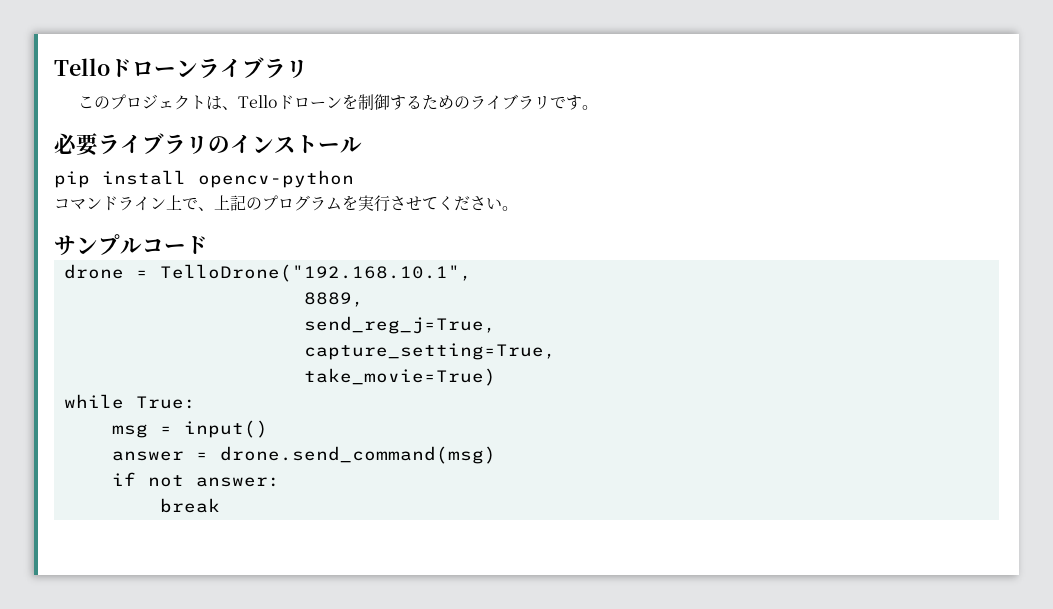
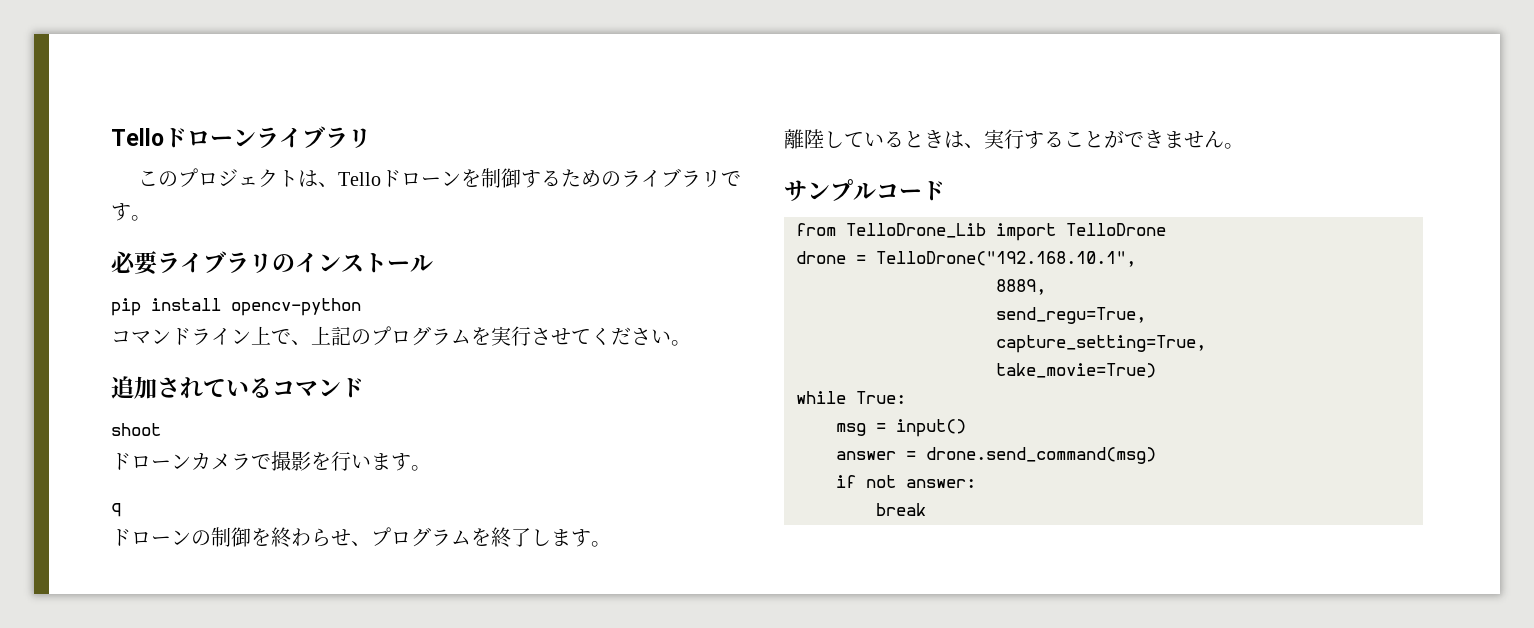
(518, 208) none -> [111,376,364,399] [111,423,161,436] [111,451,431,471] [111,503,121,517] [111,527,611,548] [784,129,1244,149] // 追加されているコマンド // shoot // ドローンカメラで撮影を行います。 // q // ドローンの制御を終わらせ、プログラムを終了します。 // 離陸しているときは、実行することができません。
(208, 245) none -> [796,223,1166,241] // from TelloDrone_Lib import TelloDrone
[303,316,496,334] send_reg_j=True, -> [996,307,1146,324] send_regu=True,

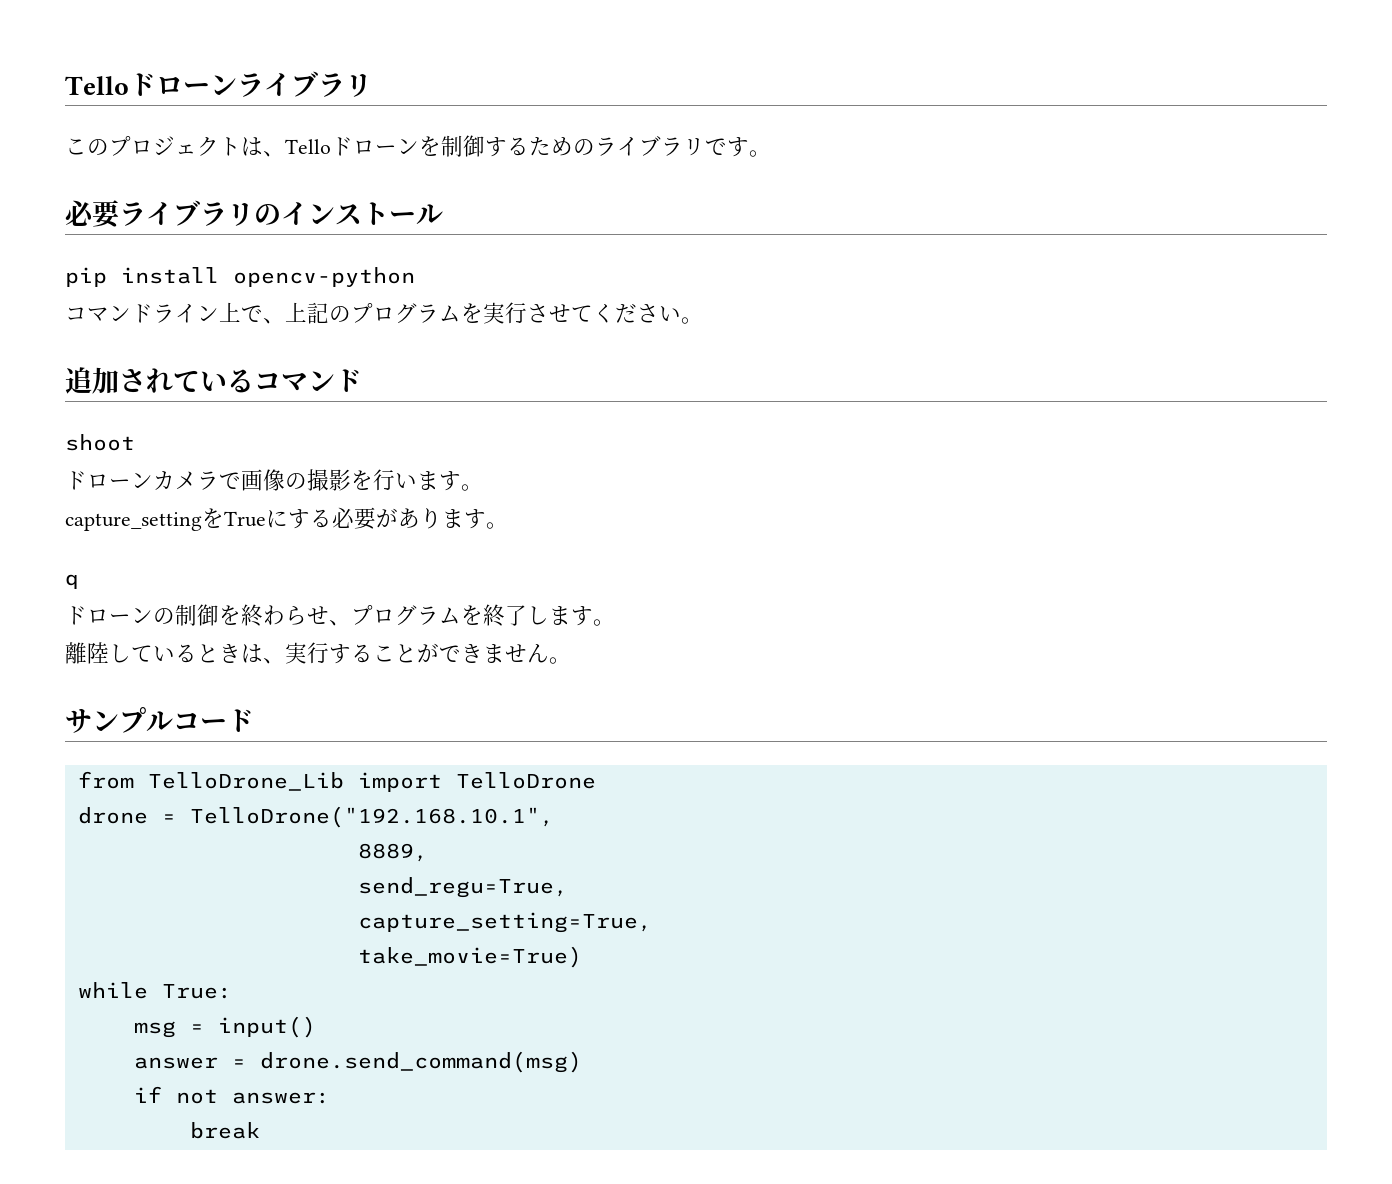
(271, 461) none -> [241,469,307,491] 画像の
(431, 468) none -> [65,507,508,531] // capture_settingをTrueにする必要があります。

